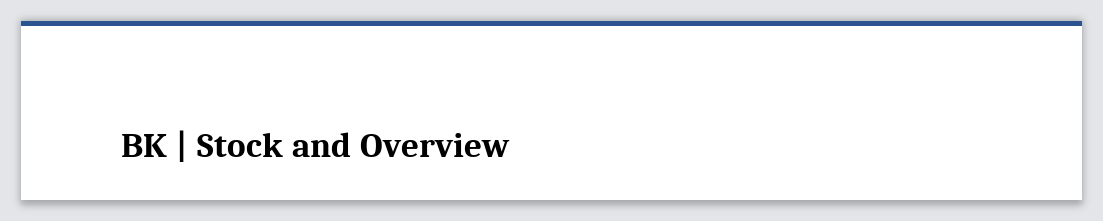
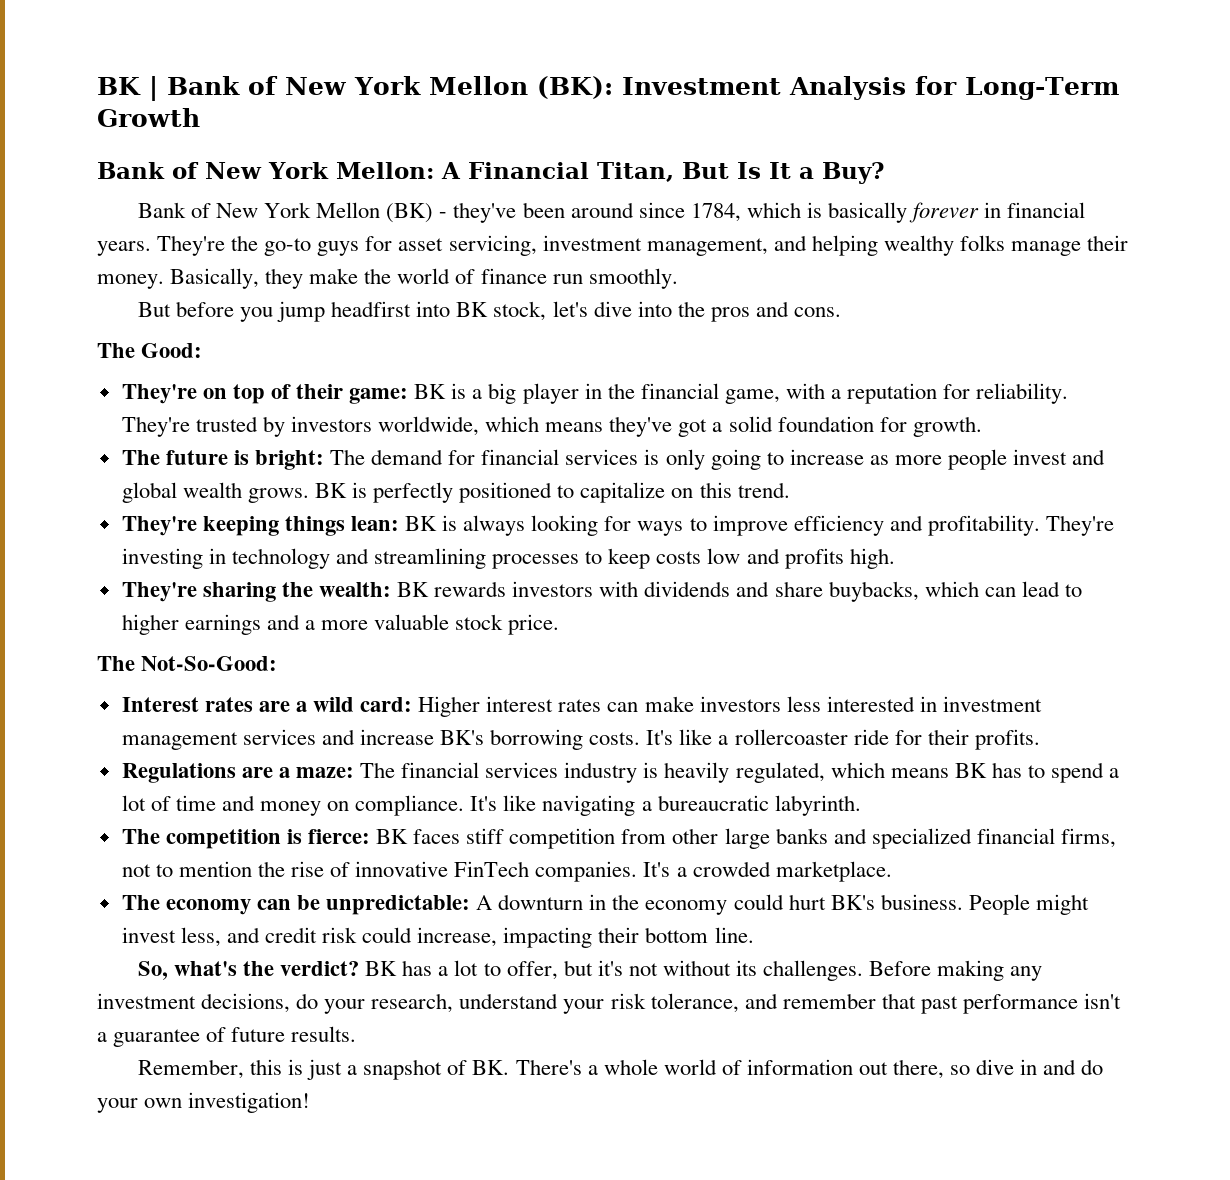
[196,132,511,157] Stock and Overview -> [167,76,1119,100] [97,108,200,127] [97,162,884,184] [137,202,1086,223] [97,235,1129,256] [97,268,678,289] [137,301,841,322] [97,343,203,358] [121,383,1069,404] [121,416,982,437] [121,449,1106,470] [121,482,790,503] [121,515,1114,536] [121,548,895,569] [121,581,1082,602] [121,614,560,635] [97,656,278,671] [121,696,1042,717] [121,729,1040,750] [121,762,1120,783] [121,795,861,816] [121,828,1116,849] [121,861,892,882] [121,894,1089,915] [121,927,754,948] [137,960,1043,981] [97,993,1122,1014] [97,1026,357,1047] [137,1059,1104,1080] [97,1092,311,1113] Bank of New York Mellon (BK): Investment Analysis for Long-Term Growth // Bank of New York Mellon: A Financial Titan, But Is It a Buy? // Bank of New York Mellon (BK) - they've been around since 1784, which is basically forever in financial years. They're the go-to guys for asset servicing, investment management, and helping wealthy folks manage their money. Basically, they make the world of finance run smoothly. // But before you jump headfirst into BK stock, let's dive into the pros and cons. // The Good: // They're on top of their game: BK is a big player in the financial game, with a reputation for reliability. They're trusted by investors worldwide, which means they've got a solid foundation for growth. // The future is bright: The demand for financial services is only going to increase as more people invest and global wealth grows. BK is perfectly positioned to capitalize on this trend. // They're keeping things lean: BK is always looking for ways to improve efficiency and profitability. They're investing in technology and streamlining processes to keep costs low and profits high. // They're sharing the wealth: BK rewards investors with dividends and share buybacks, which can lead to higher earnings and a more valuable stock price. // The Not-So-Good: // Interest rates are a wild card: Higher interest rates can make investors less interested in investment management services and increase BK's borrowing costs. It's like a rollercoaster ride for their profits. // Regulations are a maze: The financial services industry is heavily regulated, which means BK has to spend a lot of time and money on compliance. It's like navigating a bureaucratic labyrinth. // The competition is fierce: BK faces stiff competition from other large banks and specialized financial firms, not to mention the rise of innovative FinTech companies. It's a crowded marketplace. // The economy can be unpredictable: A downturn in the economy could hurt BK's business. People might invest less, and credit risk could increase, impacting their bottom line. // So, what's the verdict? BK has a lot to offer, but it's not without its challenges. Before making any investment decisions, do your research, understand your risk tolerance, and remember that past performance isn't a guarantee of future results. // Remember, this is just a snapshot of BK. There's a whole world of information out there, so dive in and do your own investigation!

